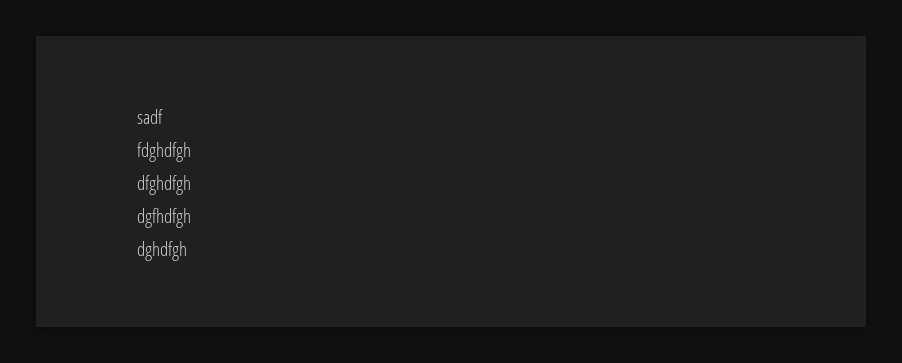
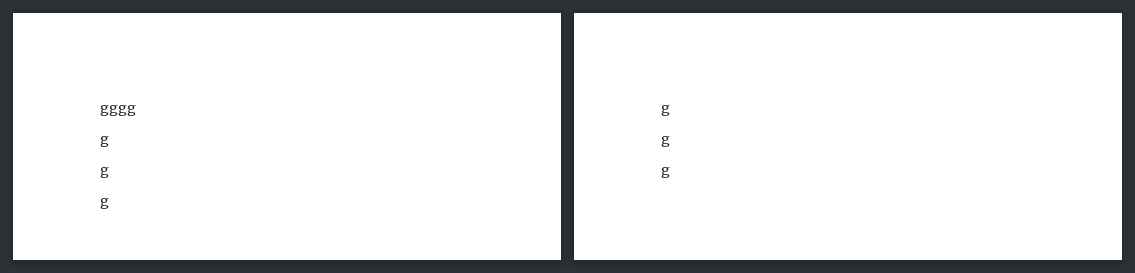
[137,109,163,124] [137,142,191,162] [137,175,191,195] [137,208,191,228] [137,241,187,261] sadf // fdghdfgh // dfghdfgh // dgfhdfgh // dghdfgh -> [100,105,136,116] [100,136,109,147] [100,167,109,178] [100,198,109,209] [661,105,670,116] [661,136,670,147] [661,167,670,178] gggg // g // g // g // g // g // g

